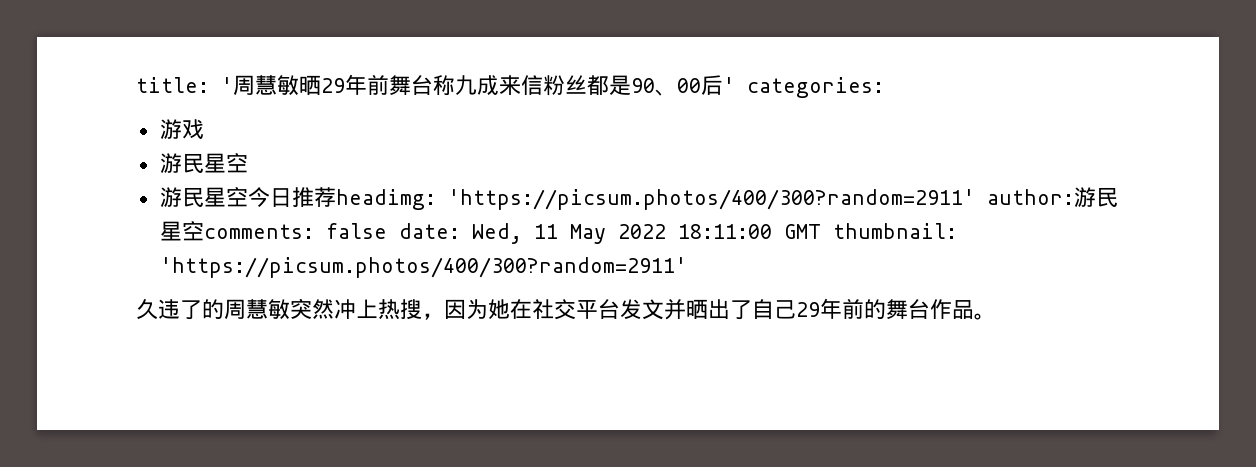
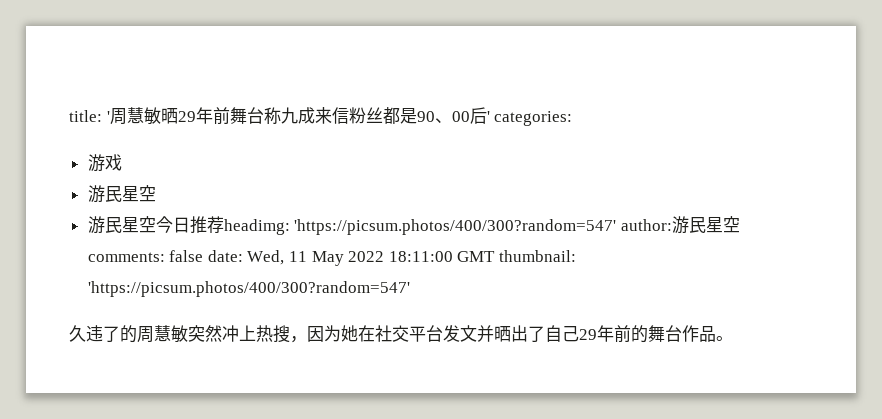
[447,189,975,210] 'https://picsum.photos/400/300?random=2911' -> [294,219,617,235] 'https://picsum.photos/400/300?random=547'
[159,257,687,278] 'https://picsum.photos/400/300?random=2911' -> [87,281,410,297] 'https://picsum.photos/400/300?random=547'

